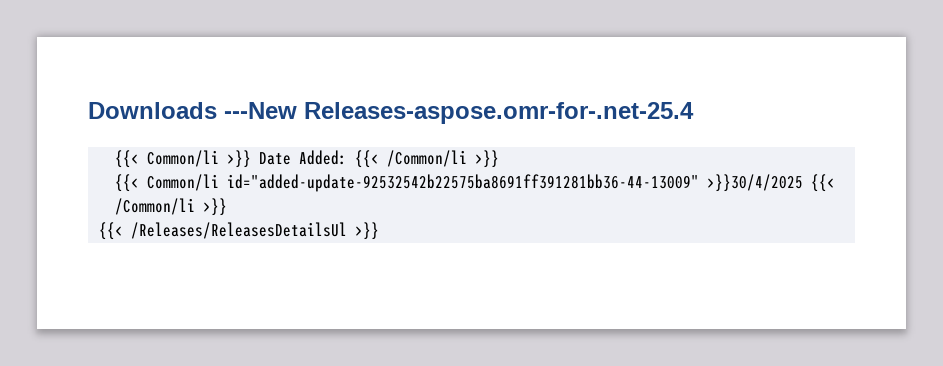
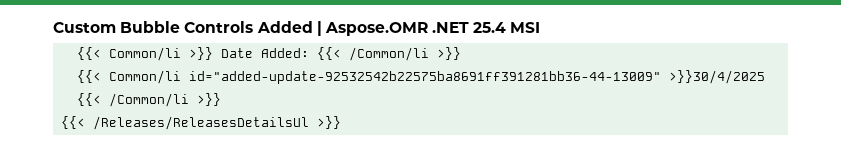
[88,102,694,124] Downloads ---New Releases-aspose.omr-for-.net-25.4 -> [53,21,541,36] Custom Bubble Controls Added | Aspose.OMR .NET 25.4 MSI

